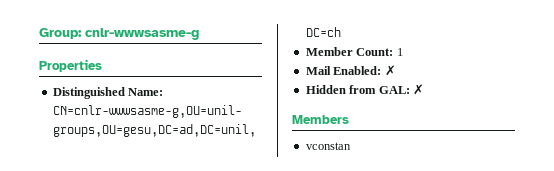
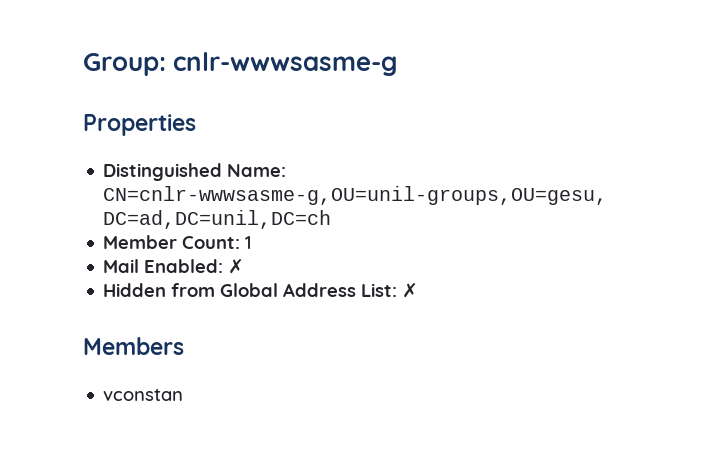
[378,86,410,94] GAL: -> [220,283,398,297] Global Address List:

